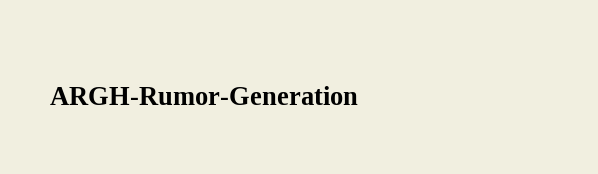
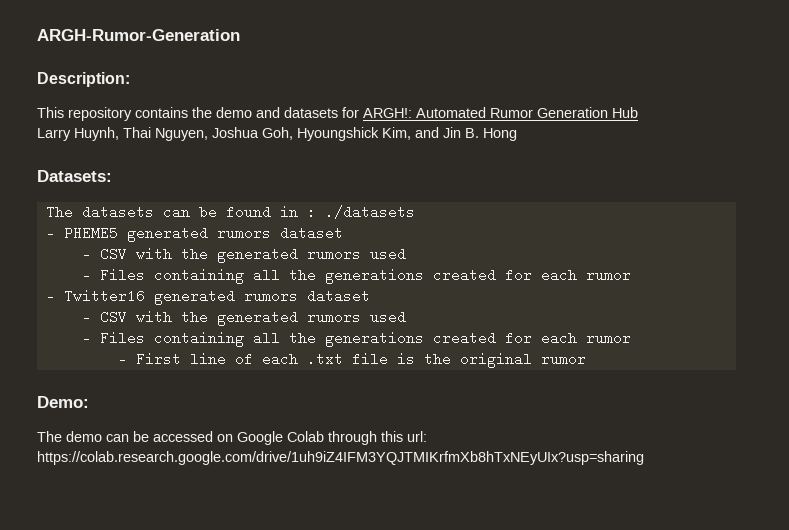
(358, 95) none -> [37,72,130,87] [37,107,638,121] [37,127,517,141] [37,170,112,182] [45,205,415,219] [45,226,343,242] [81,247,406,263] [81,268,631,284] [45,289,370,305] [81,310,406,326] [81,331,631,347] [117,352,586,368] [37,396,89,408] [37,431,427,445] [37,451,644,465] // Description: // This repository contains the demo and datasets for ARGH!: Automated Rumor Generation Hub // Larry Huynh, Thai Nguyen, Joshua Goh, Hyoungshick Kim, and Jin B. Hong // Datasets: // The datasets can be found in : ./datasets // - PHEME5 generated rumors dataset // - CSV with the generated rumors used // - Files containing all the generations created for each rumor // - Twitter16 generated rumors dataset // - CSV with the generated rumors used // - Files containing all the generations created for each rumor // - First line of each .txt file is the original rumor // Demo: // The demo can be accessed on Google Colab through this url: https://colab.research.google.com/drive/1uh9iZ4IFM3YQJTMIKrfmXb8hTxNEyUIx?usp=sharing

